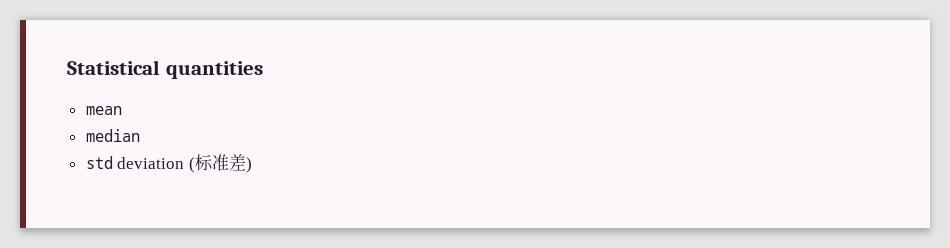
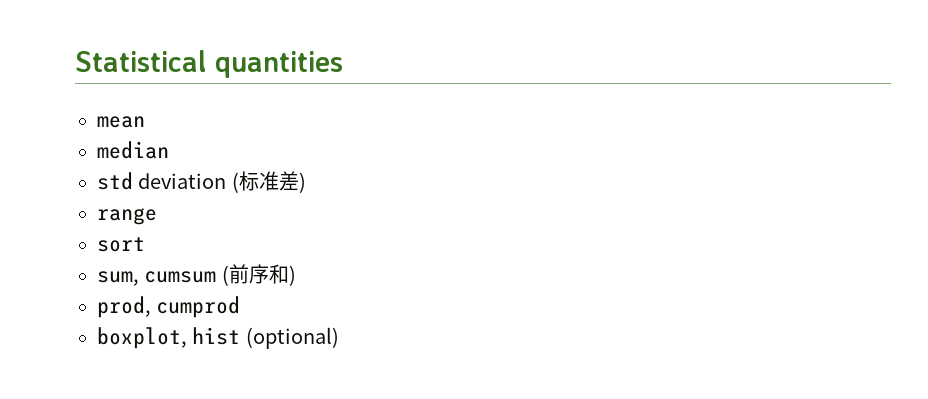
(252, 165) none -> [97,208,157,225] [97,237,145,252] [97,264,296,286] [97,296,241,318] [97,327,339,349] // range // sort // sum, cumsum (前序和) // prod, cumprod // boxplot, hist (optional)

